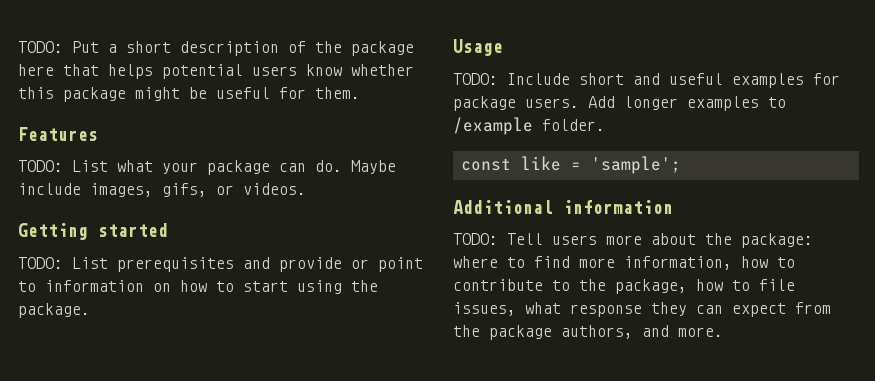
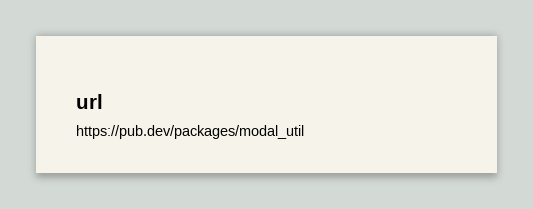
[18,41,414,56] [18,64,414,79] [18,87,360,102] [18,127,98,141] [18,160,396,175] [18,183,306,197] [18,223,168,240] [18,257,423,272] [18,280,378,294] [18,303,90,318] [453,39,503,56] [453,73,840,88] [453,96,786,111] [453,117,605,135] [460,156,681,174] [453,200,673,214] [453,233,813,248] [453,256,795,270] [453,279,795,294] [453,302,831,317] [453,325,723,340] TODO: Put a short description of the package here that helps potential users know whether this package might be useful for them. // Features // TODO: List what your package can do. Maybe include images, gifs, or videos. // Getting started // TODO: List prerequisites and provide or point to information on how to start using the package. // Usage // TODO: Include short and useful examples for package users. Add longer examples to /example folder. // const like = 'sample'; // Additional information // TODO: Tell users more about the package: where to find more information, how to contribute to the package, how to file issues, what response they can expect from the package authors, and more. -> [76,94,103,109] [76,125,304,139] url // https://pub.dev/packages/modal_util

